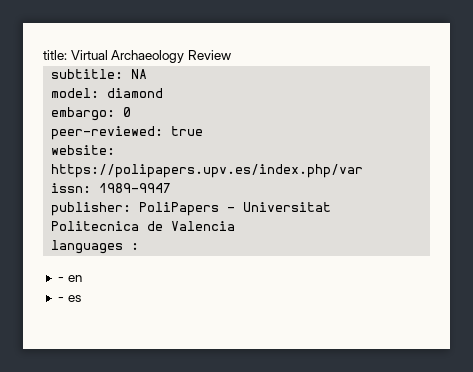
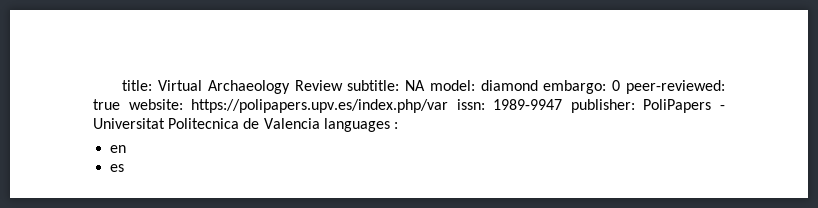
(231, 55) // -> (343, 85) none
(148, 74) // -> (426, 85) none
(164, 93) // -> (538, 85) none
(132, 112) // -> (621, 85) none
(204, 131) // -> (120, 104) none
(364, 171) // -> (449, 106) none
(172, 188) // -> (563, 104) none
(236, 226) // -> (320, 123) none
[57,277,64,282] - -> (398, 125) none
[57,297,64,302] - -> (127, 149) none

